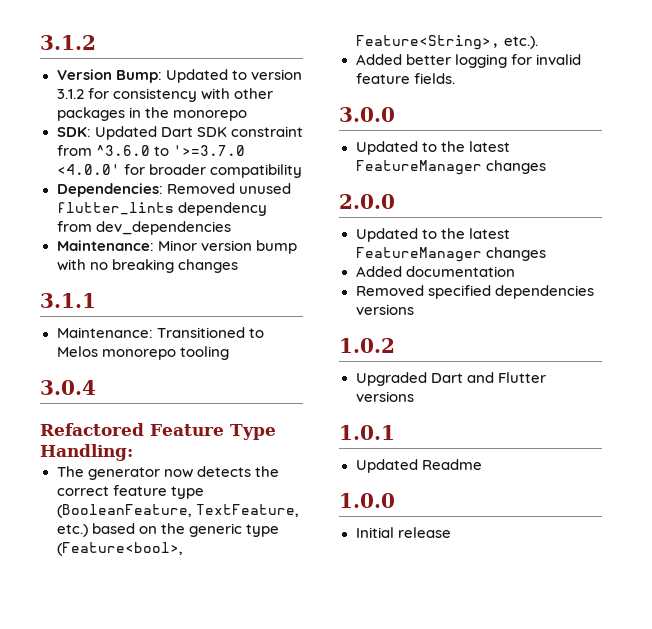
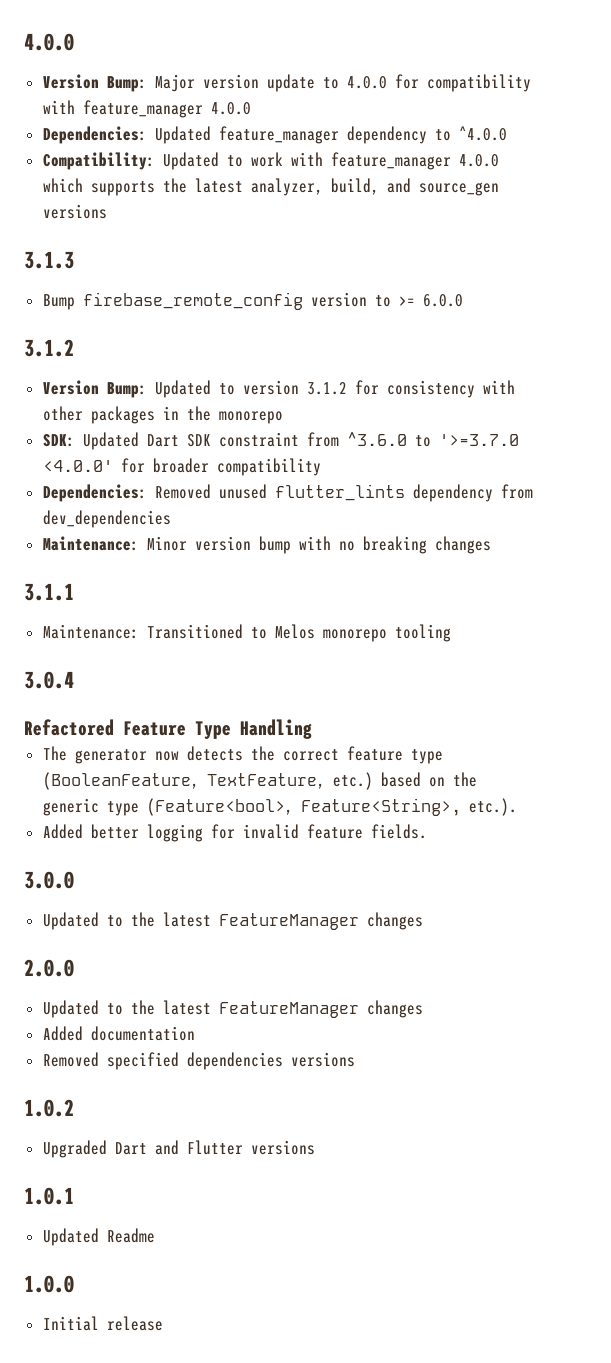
(40, 42) none -> [24,33,74,51] [42,74,531,92] [42,100,251,118] [42,126,507,144] [42,152,499,170] [42,178,499,196] [42,204,107,219] [24,251,74,269] [42,292,463,310] 4.0.0 // Version Bump: Major version update to 4.0.0 for compatibility with feature_manager 4.0.0 // Dependencies: Updated feature_manager dependency to ^4.0.0 // Compatibility: Updated to work with feature_manager 4.0.0 which supports the latest analyzer, build, and source_gen versions // 3.1.3 // Bump firebase_remote_config version to >= 6.0.0 //
[40,444,133,461] Handling: -> [240,719,312,739] Handling

